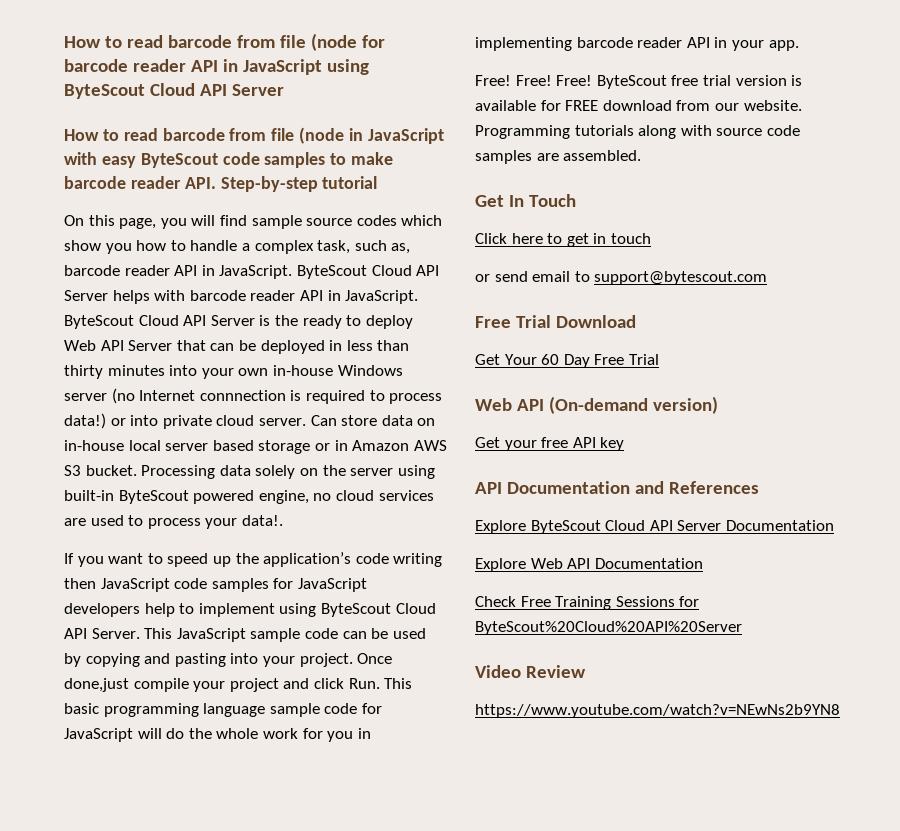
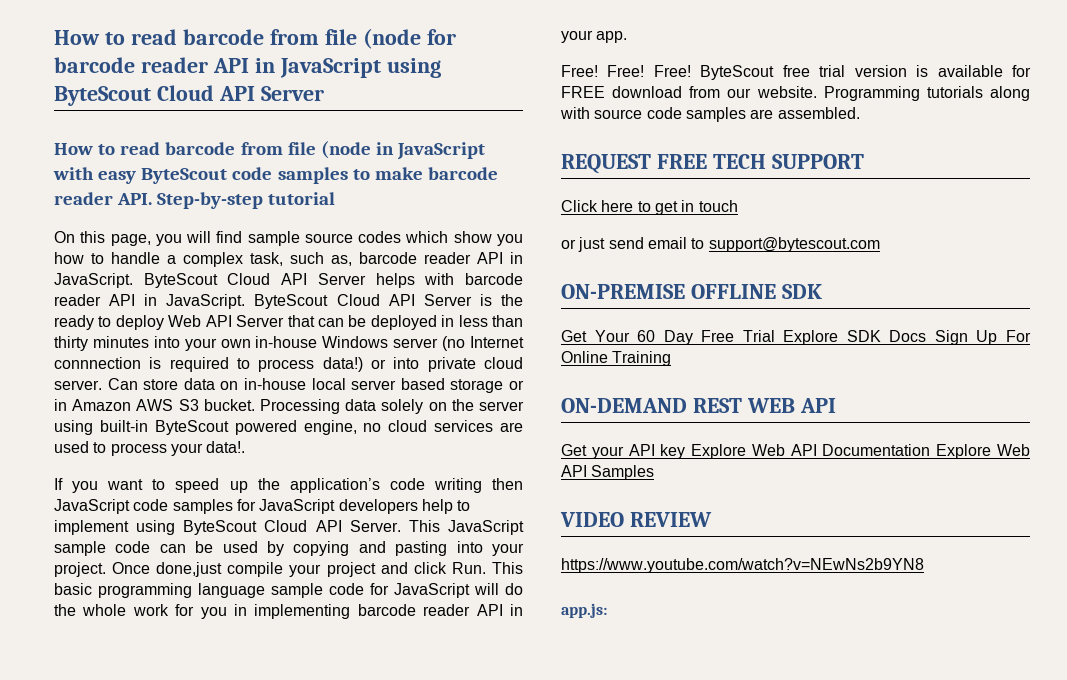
[475,194,576,207] Get In Touch -> [561,154,864,174] REQUEST FREE TECH SUPPORT
(490, 278) none -> [578,237,606,252] just
[475,315,636,328] Free Trial Download -> [561,284,822,299] ON-PREMISE OFFLINE SDK
[475,396,718,414] // Web API (On-demand version) -> [783,330,1031,345] [561,351,672,366] [561,398,836,413] Explore SDK Docs Sign Up For Online Training // ON-DEMAND REST WEB API
[541,437,569,448] free -> (624, 452) none
[475,481,759,494] [475,520,834,534] [475,558,703,572] [475,596,700,610] [475,621,742,635] [475,665,586,678] // API Documentation and References // Explore ByteScout Cloud API Server Documentation // Explore Web API Documentation // Check Free Training Sessions for ByteScout%20Cloud%20API%20Server // Video Review -> [691,444,1030,459] [561,465,655,480] [560,512,712,527] Explore Web API Documentation Explore Web API Samples // VIDEO REVIEW
(840, 711) none -> [561,603,607,618] // app.js:

